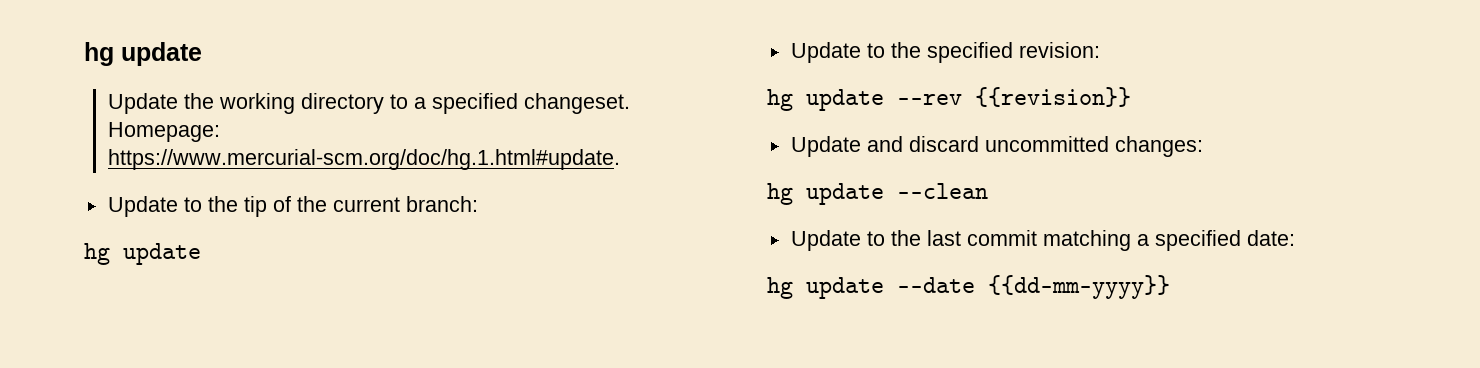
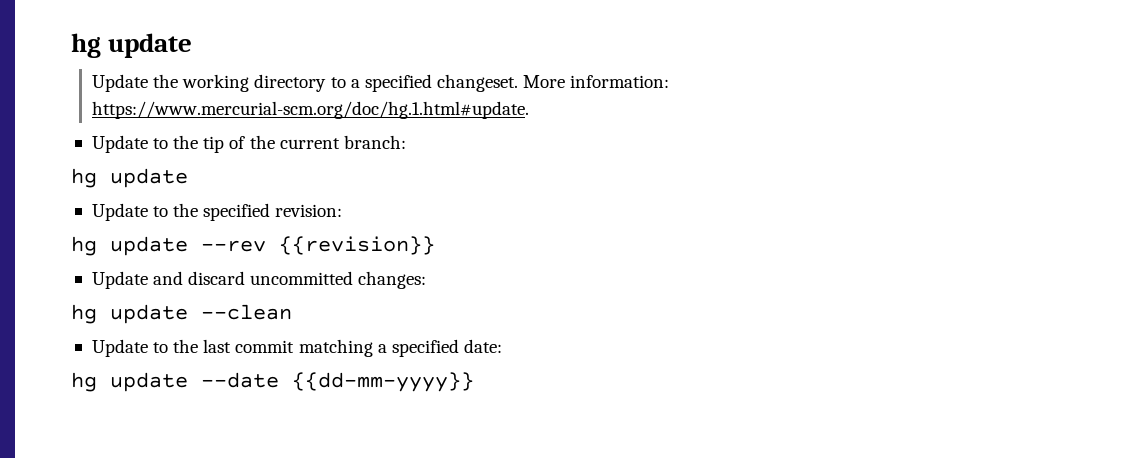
[107,122,220,142] Homepage: -> [523,75,670,88] More information:

